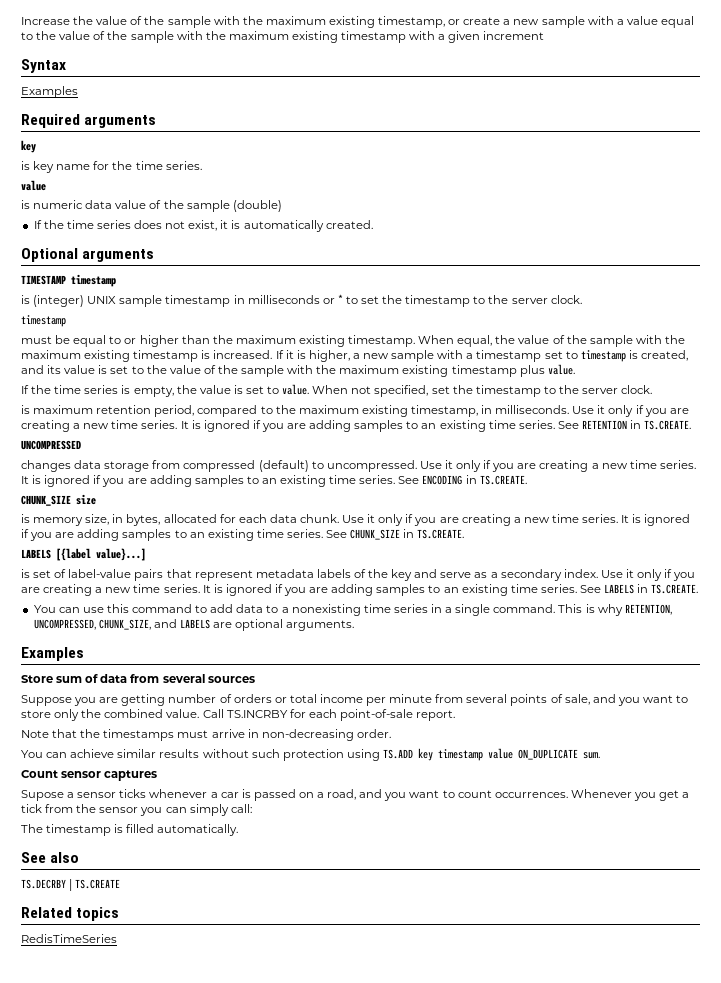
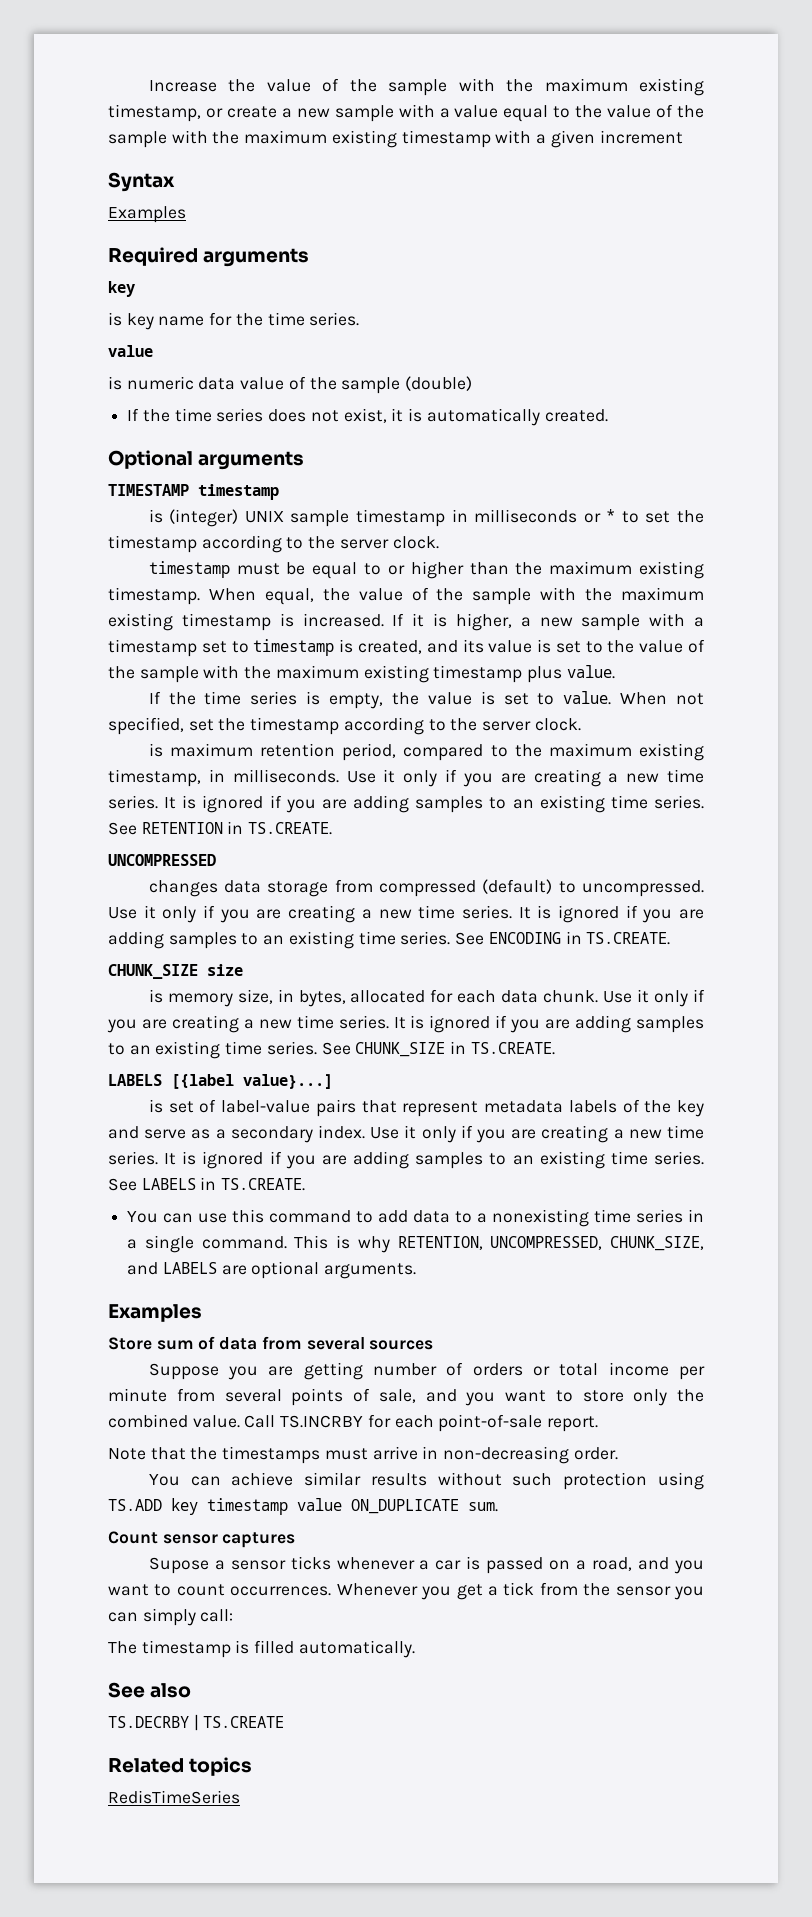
(471, 301) none -> [201,535,282,553] according
(66, 321) // -> (230, 569) none
(541, 391) none -> [343,717,424,735] according

